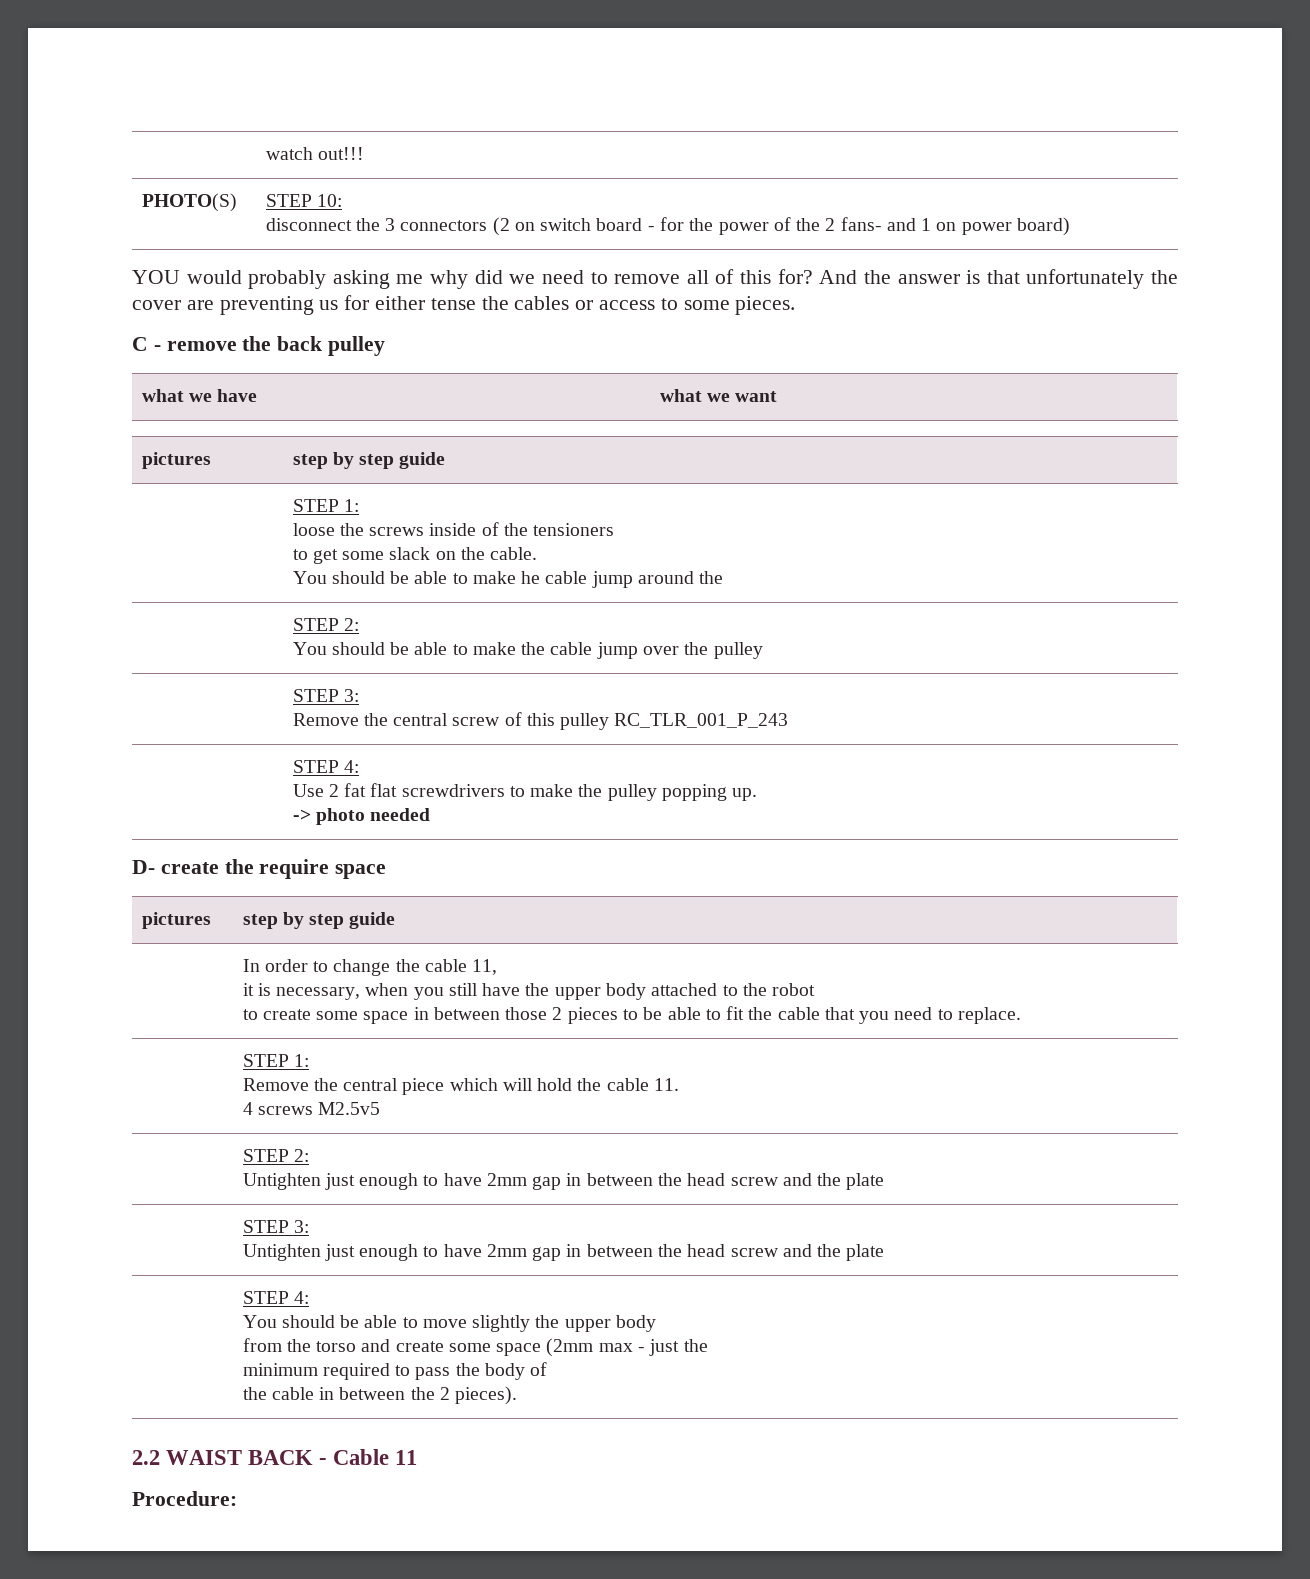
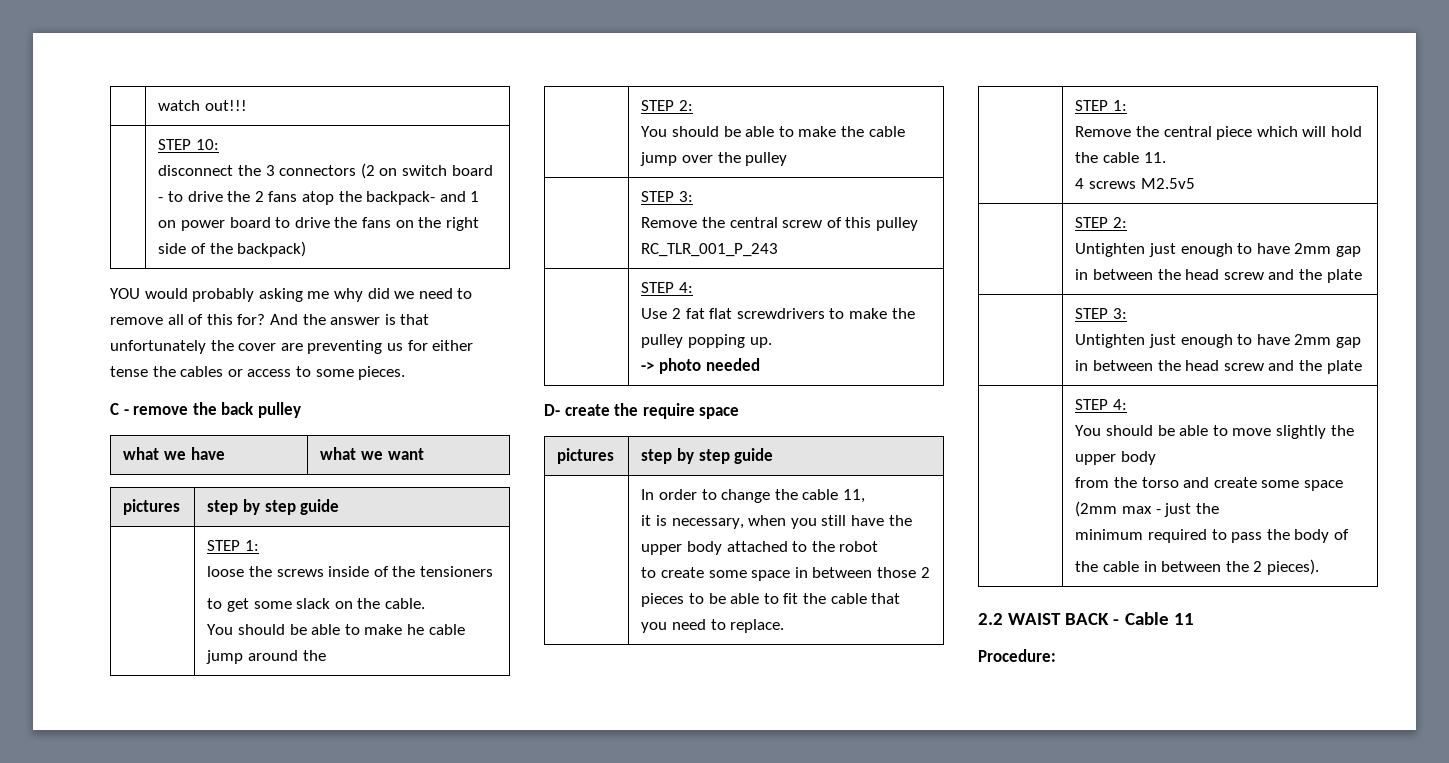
[141,193,237,212] PHOTO(S) -> (247, 105) none
[660,217,1070,236] for the power of the 2 fans- and 1 on power board) -> [167,191,480,205] [158,217,479,231] [158,241,307,257] to drive the 2 fans atop the backpack- and 1 on power board to drive the fans on the right side of the backpack)

